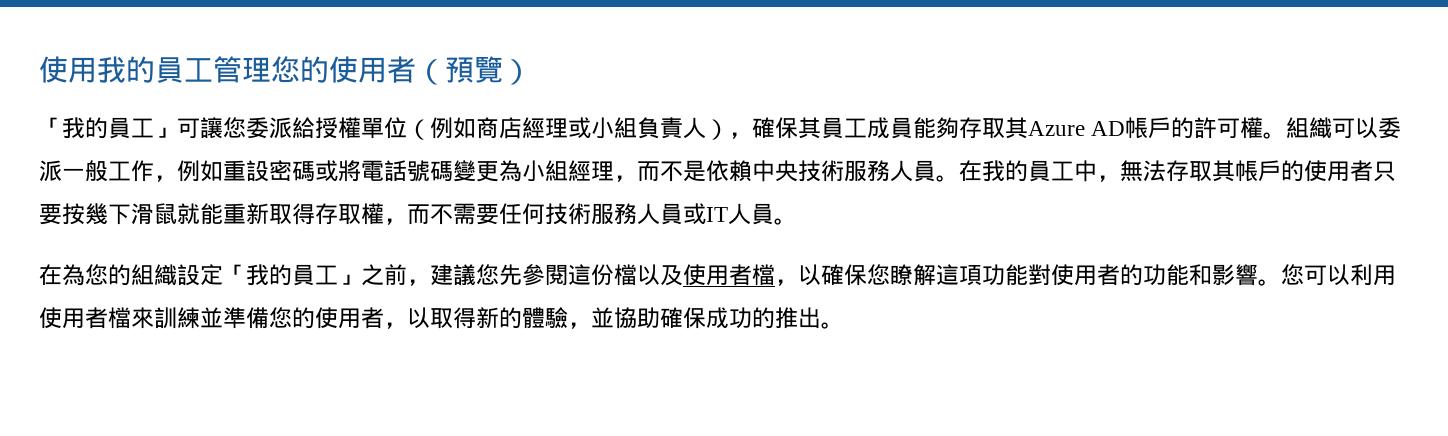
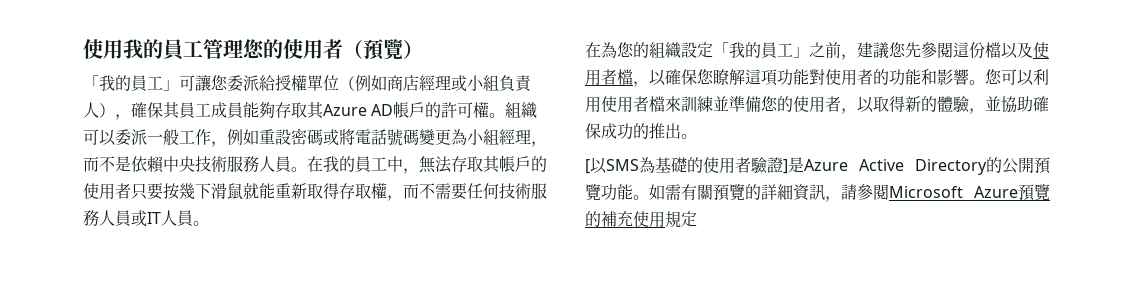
(844, 325) none -> [585,157,1050,175] [585,184,1050,202] [585,211,697,228] // [以SMS為基礎的使用者驗證]是Azure Active Directory的公開預覽功能。如需有關預覽的詳細資訊，請參閱Microsoft Azure預覽的補充使用規定

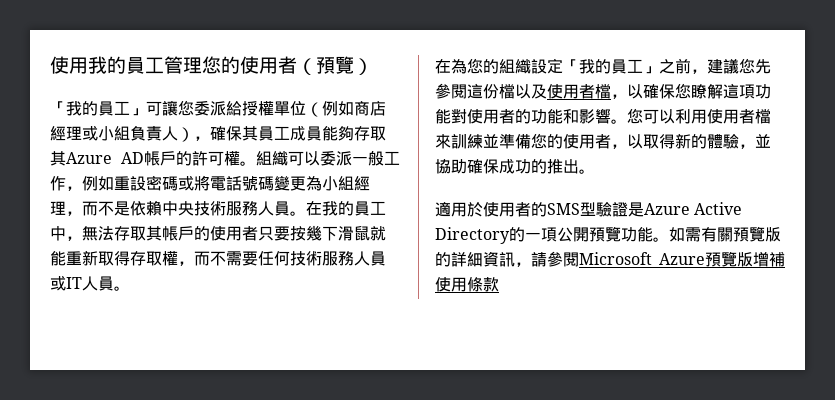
[585,157,788,174] [以SMS為基礎的使用者驗證] -> [435,201,628,217] 適用於使用者的SMS型驗證
(1002, 165) none -> [525,227,557,242] 一項
(745, 192) none -> [765,227,781,242] 版
[585,211,697,228] 的補充使用規定 -> [737,251,785,267] [435,277,499,292] 版增補使用條款

